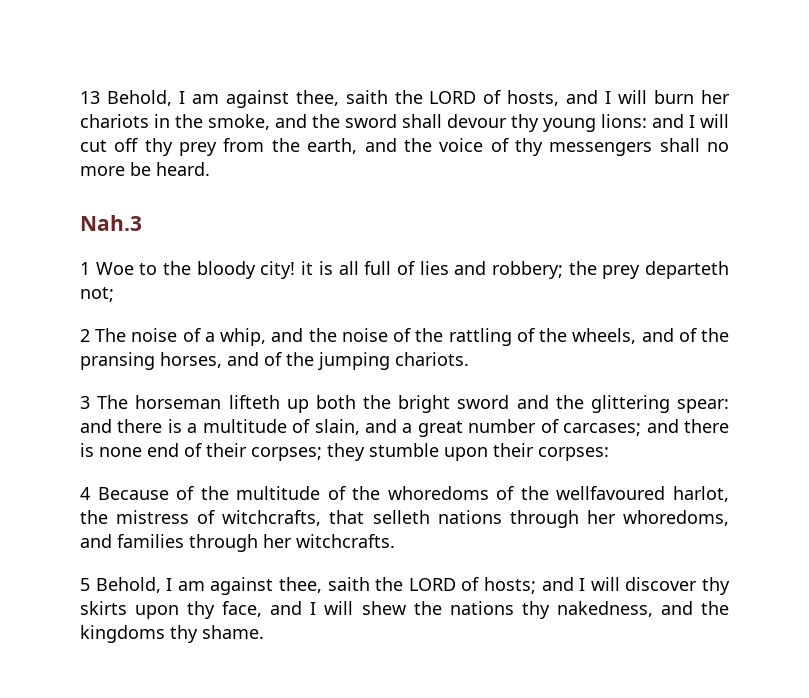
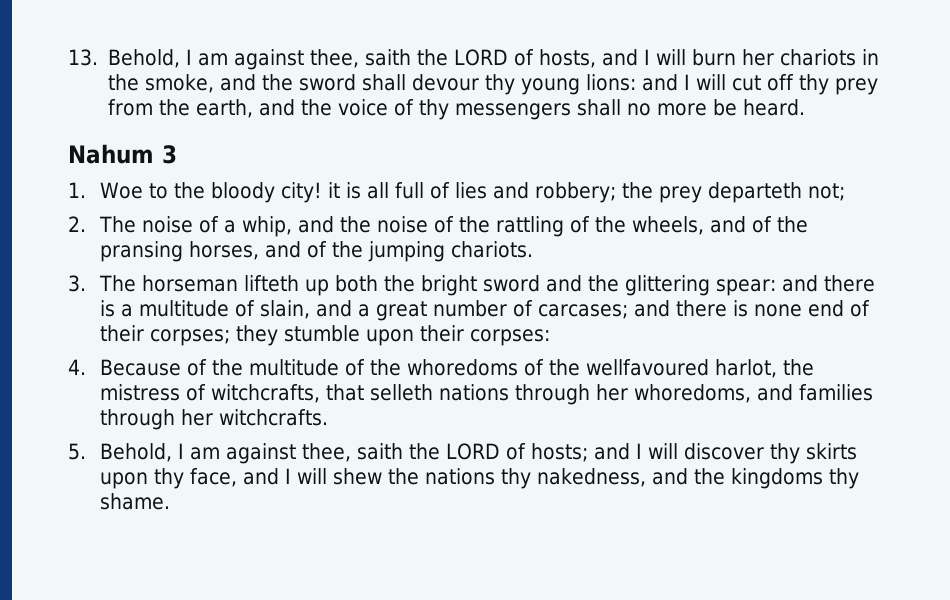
[80,91,100,104] 13 -> [68,49,98,66] 13.
[80,215,142,231] [80,262,90,275] Nah.3 // 1 -> [68,144,177,164] [68,182,86,198] Nahum 3 // 1.
[80,329,90,342] 2 -> [68,216,86,232] 2.
[80,396,90,409] 3 -> [68,275,86,292] 3.
[80,487,90,500] 4 -> [68,359,86,375] 4.
[80,578,90,591] 5 -> [68,443,86,460] 5.

